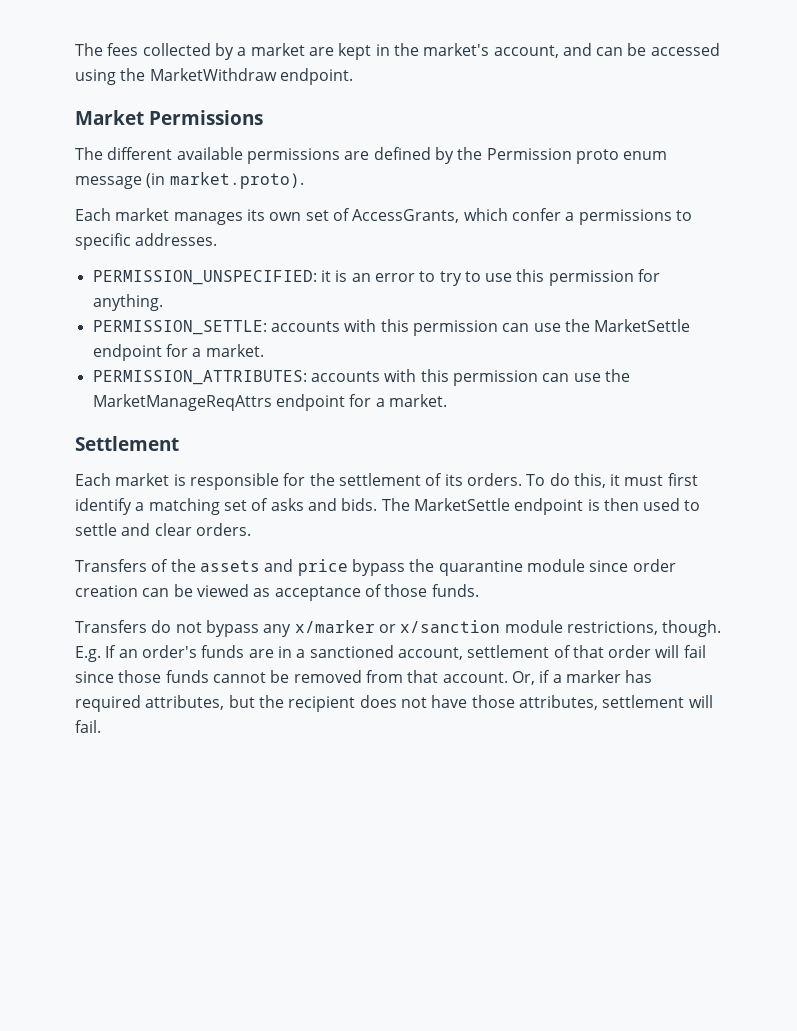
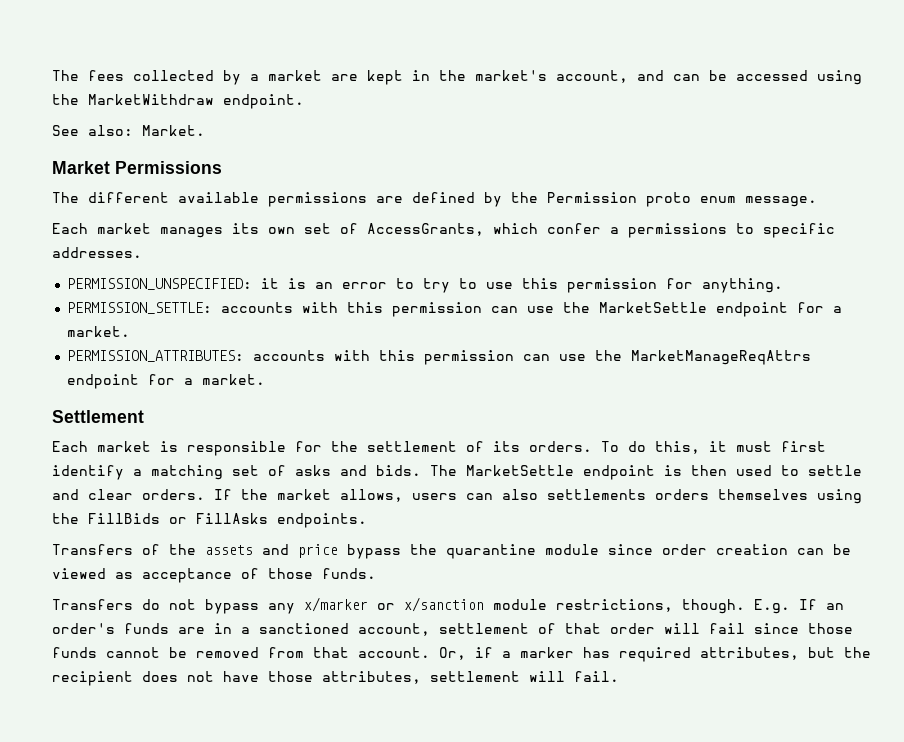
(353, 76) none -> [52,125,205,136] // See also: Market.
[75,172,304,189] message (in market.proto). -> [745,196,817,207] message.
(251, 529) none -> [214,489,862,504] [52,513,367,528] If the market allows, users can also settlements orders themselves using the FillBids or FillAsks endpoints.

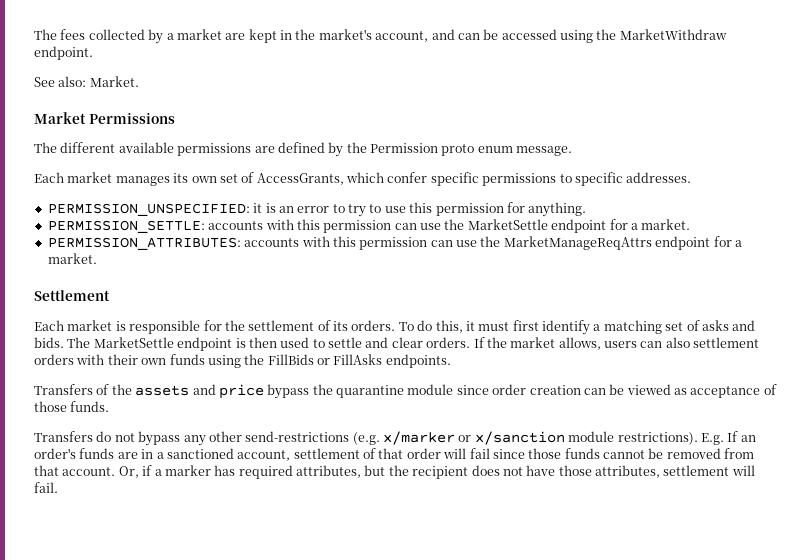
[610,227,619,234] a -> [430,172,479,186] specific
[547,489,808,500] settlements orders themselves -> [693,337,760,348] [34,354,205,365] settlement orders with their own funds
(295, 608) none -> [208,431,380,445] other send-restrictions (e.g.
[556,599,745,614] restrictions, though. -> [617,432,698,445] restrictions).

